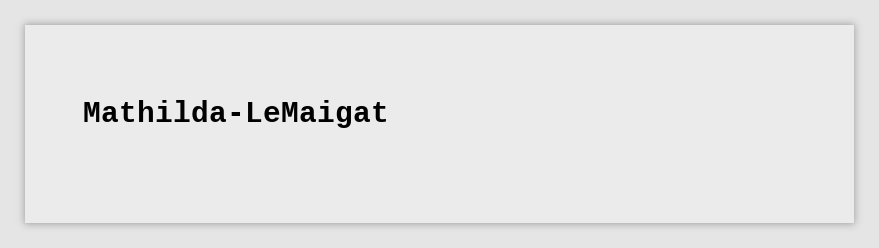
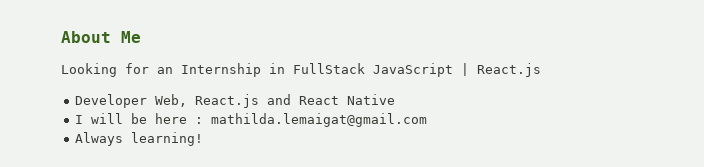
[83,100,389,128] Mathilda-LeMaigat -> [61,31,141,43] [61,63,541,77] [74,94,395,108] [74,113,427,127] [74,132,203,146] About Me // Looking for an Internship in FullStack JavaScript | React.js // Developer Web, React.js and React Native // I will be here : mathilda.lemaigat@gmail.com // Always learning!

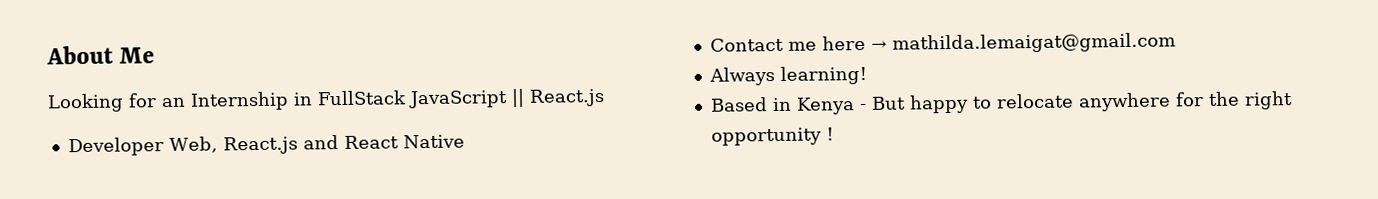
[461,63,469,76] | -> [511,88,525,108] ||
[74,113,427,127] [74,132,203,146] I will be here : mathilda.lemaigat@gmail.com // Always learning! -> [709,32,1176,54] [708,65,867,86] [709,91,1293,115] [710,127,834,146] Contact me here → mathilda.lemaigat@gmail.com // Always learning! // Based in Kenya - But happy to relocate anywhere for the right opportunity !

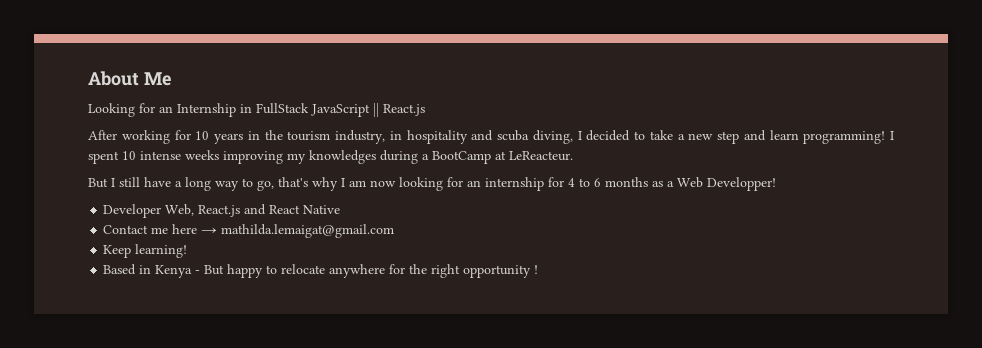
(605, 97) none -> [88,130,894,144] [88,150,573,164] [88,177,776,191] // After working for 10 years in the tourism industry, in hospitality and scuba diving, I decided to take a new step and learn programming! I spent 10 intense weeks improving my knowledges during a BootCamp at LeReacteur. // But I still have a long way to go, that's why I am now looking for an internship for 4 to 6 months as a Web Developper!
[708,67,775,86] Always -> [103,245,132,258] Keep

